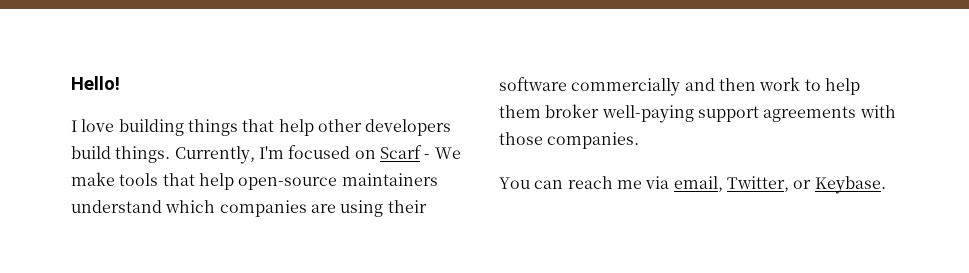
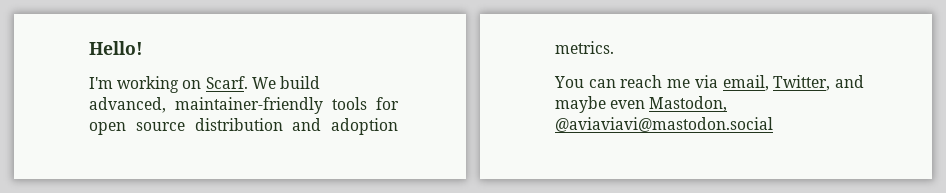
[71,119,452,136] [71,145,461,164] [71,172,438,190] [71,200,427,217] [499,77,860,96] [499,104,896,123] [499,132,640,149] I love building things that help other developers build things. Currently, I'm focused on Scarf - We make tools that help open-source maintainers understand which companies are using their software commercially and then work to help them broker well-paying support agreements with those companies. -> [89,76,320,93] [89,97,399,114] [89,118,398,135] [555,41,614,54] I'm working on Scarf. We build advanced, maintainer-friendly tools for open source distribution and adoption metrics.
[793,176,886,194] or Keybase. -> [835,75,864,88] [555,96,728,113] [555,117,773,132] and maybe even Mastodon, @aviaviavi@mastodon.social

